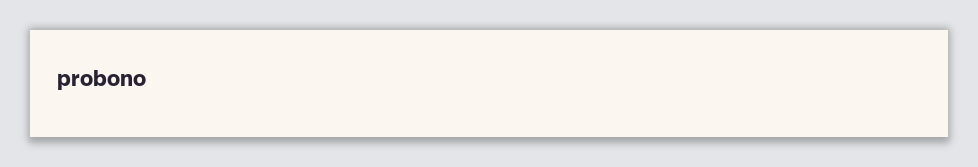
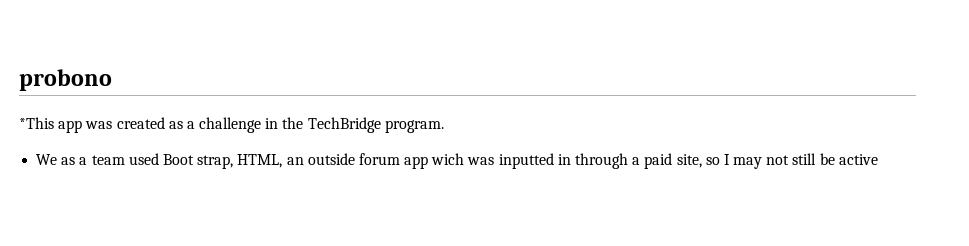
(146, 80) none -> [19,117,444,133] [36,153,878,169] // *This app was created as a challenge in the TechBridge program. // We as a team used Boot strap, HTML, an outside forum app wich was inputted in through a paid site, so I may not still be active

